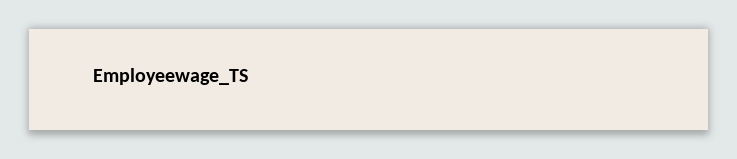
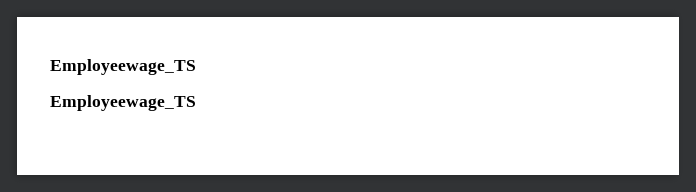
[93,68,248,85] Employeewage_TS -> [50,59,196,75] [50,95,196,111] Employeewage_TS // Employeewage_TS

